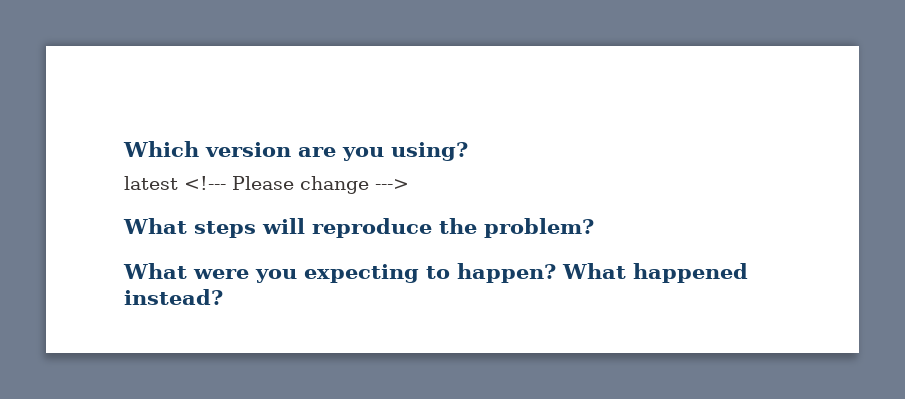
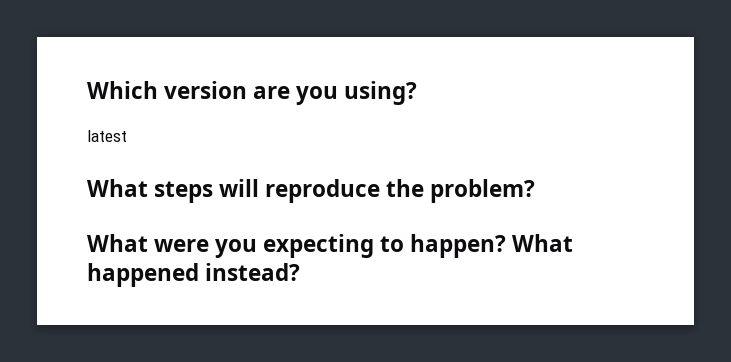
[184,176,409,194] <!--- Please change ---> -> (127, 136) none

